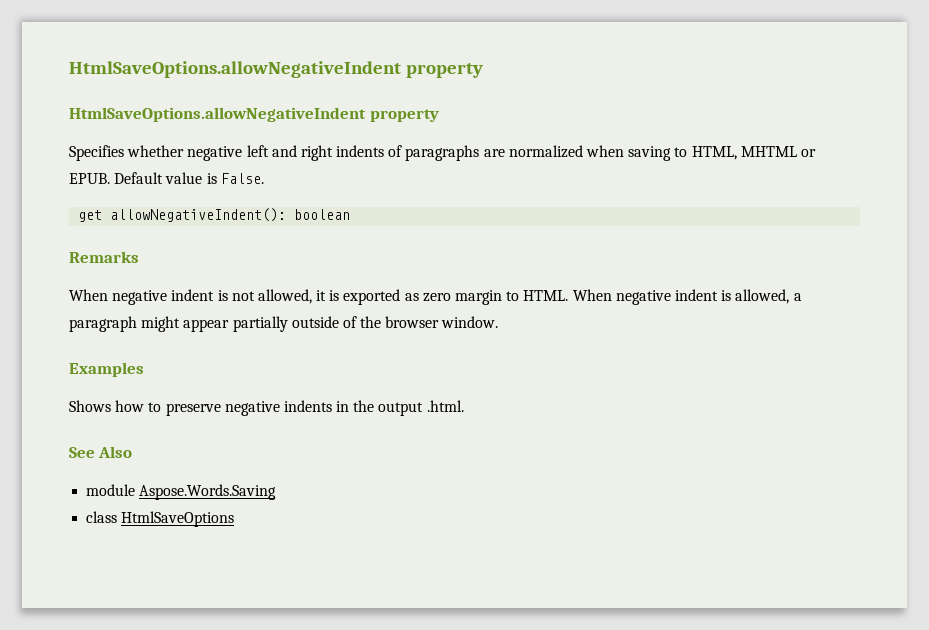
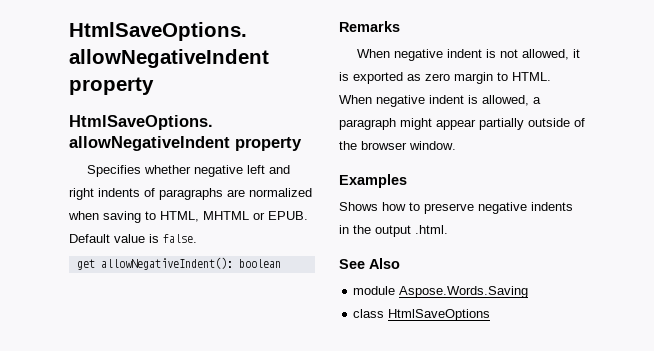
[220,173,264,184] False. -> [163,234,197,243] false.

